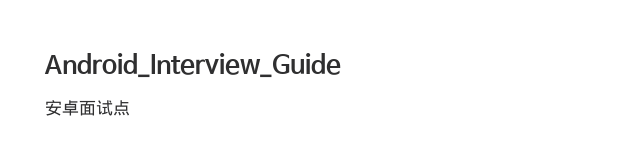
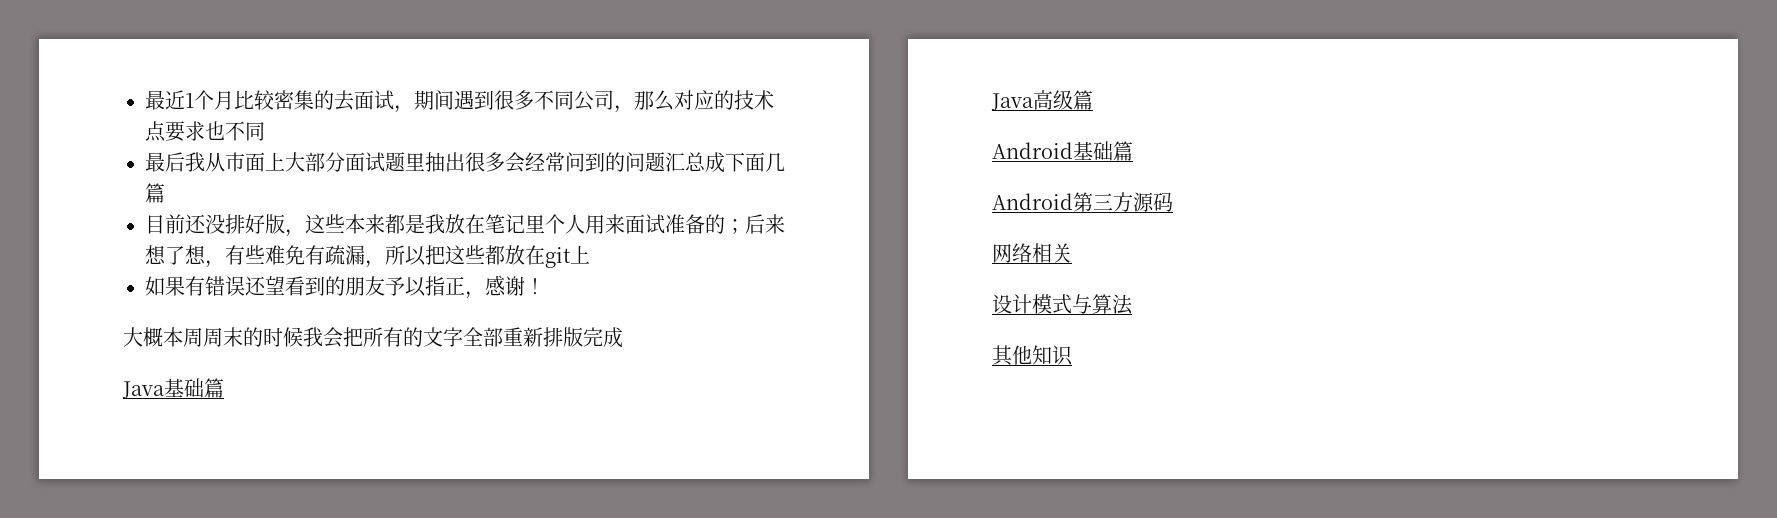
[44,53,341,78] [45,100,130,116] Android_Interview_Guide // 安卓面试点 -> [145,90,774,113] [145,121,265,142] [145,152,785,173] [145,183,165,203] [145,214,785,237] [145,245,590,268] [145,275,545,299] [123,327,623,348] [122,378,224,399] [991,90,1093,111] [992,141,1133,161] [992,192,1173,212] [992,243,1072,263] [992,294,1133,315] [992,345,1073,366] 最近1个月比较密集的去面试，期间遇到很多不同公司，那么对应的技术点要求也不同 // 最后我从市面上大部分面试题里抽出很多会经常问到的问题汇总成下面几篇 // 目前还没排好版，这些本来都是我放在笔记里个人用来面试准备的；后来想了想，有些难免有疏漏，所以把这些都放在git上 // 如果有错误还望看到的朋友予以指正，感谢！ // 大概本周周末的时候我会把所有的文字全部重新排版完成 // Java基础篇 // Java高级篇 // Android基础篇 // Android第三方源码 // 网络相关 // 设计模式与算法 // 其他知识

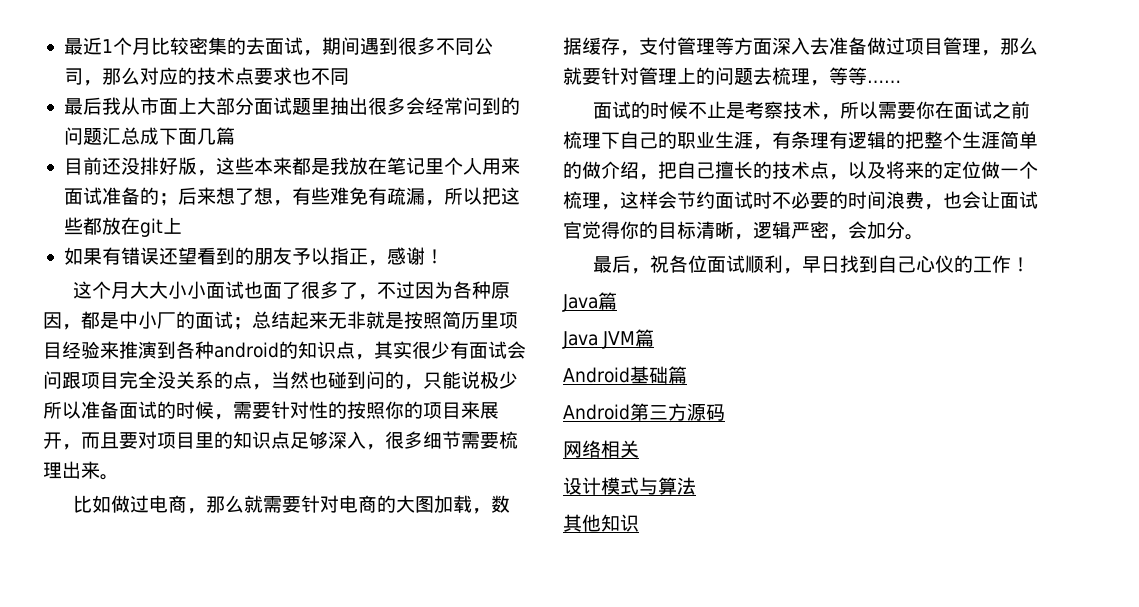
[123,327,623,348] [122,378,204,399] 大概本周周末的时候我会把所有的文字全部重新排版完成 // Java基础 -> [73,281,511,300] [43,311,518,330] [43,341,526,360] [43,371,518,390] [43,401,499,420] [43,431,518,450] [43,461,119,480] [73,495,511,514] [563,37,1038,56] [563,67,901,86] [593,101,1031,120] [563,131,1038,150] [563,161,1038,180] [563,191,1038,210] [563,221,924,240] [593,255,1031,274] [562,294,598,312] 这个月大大小小面试也面了很多了，不过因为各种原因，都是中小厂的面试；总结起来无非就是按照简历里项目经验来推演到各种android的知识点，其实很少有面试会问跟项目完全没关系的点，当然也碰到问的，只能说极少所以准备面试的时候，需要针对性的按照你的项目来展开，而且要对项目里的知识点足够深入，很多细节需要梳理出来。 // 比如做过电商，那么就需要针对电商的大图加载，数据缓存，支付管理等方面深入去准备做过项目管理，那么就要针对管理上的问题去梳理，等等…… // 面试的时候不止是考察技术，所以需要你在面试之前梳理下自己的职业生涯，有条理有逻辑的把整个生涯简单的做介绍，把自己擅长的技术点，以及将来的定位做一个梳理，这样会节约面试时不必要的时间浪费，也会让面试官觉得你的目标清晰，逻辑严密，会加分。 // 最后，祝各位面试顺利，早日找到自己心仪的工作！ // Java
[1033,90,1073,110] 高级 -> [602,331,636,349] JVM

